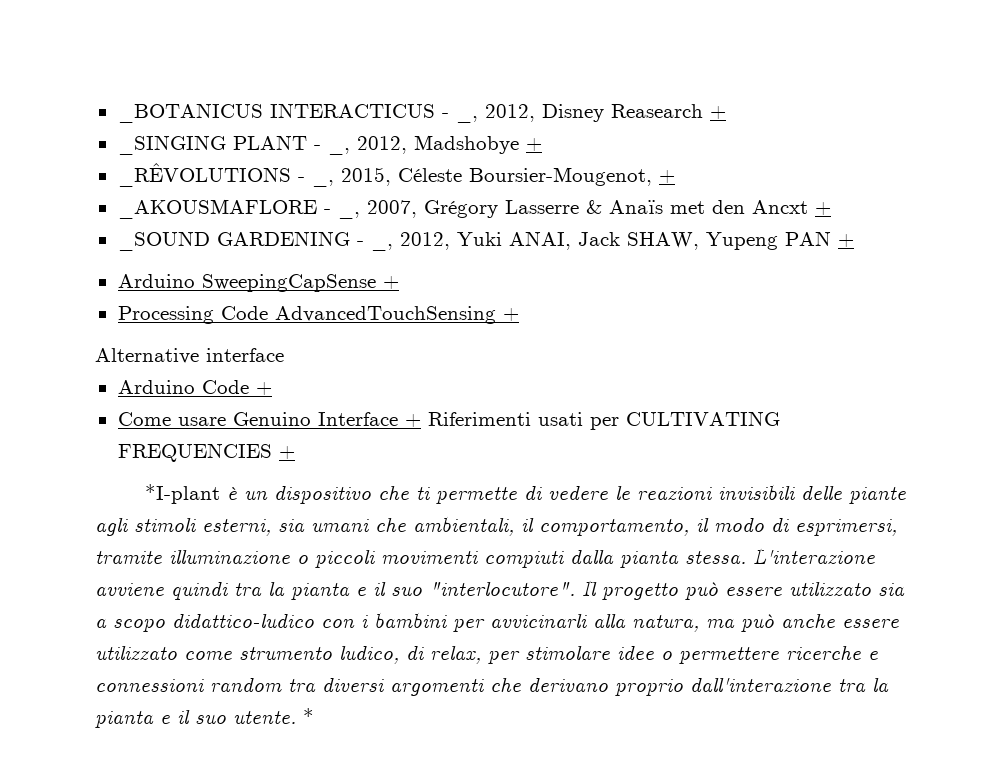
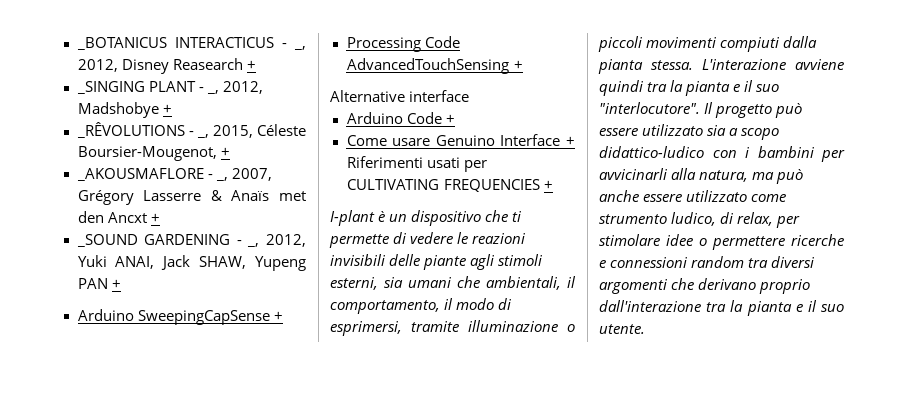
[144,484,220,504] *I-plant -> [330,210,375,226] I-plant
[303,708,314,724] * -> (645, 329) none

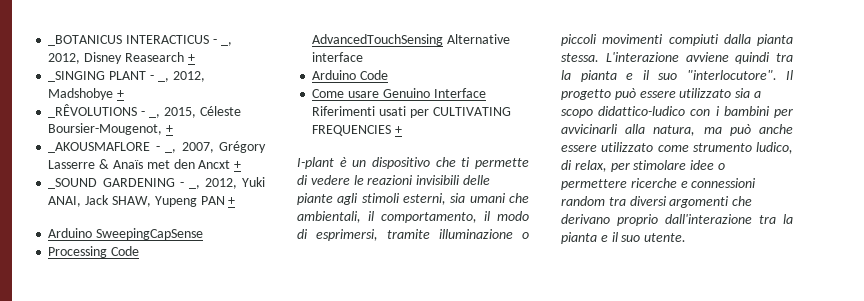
[273,311,283,321] + -> (204, 234) none
[513,60,523,70] + // -> (444, 40) none
[445,114,455,124] + -> (389, 75) none
[566,136,575,146] + -> (486, 93) none

